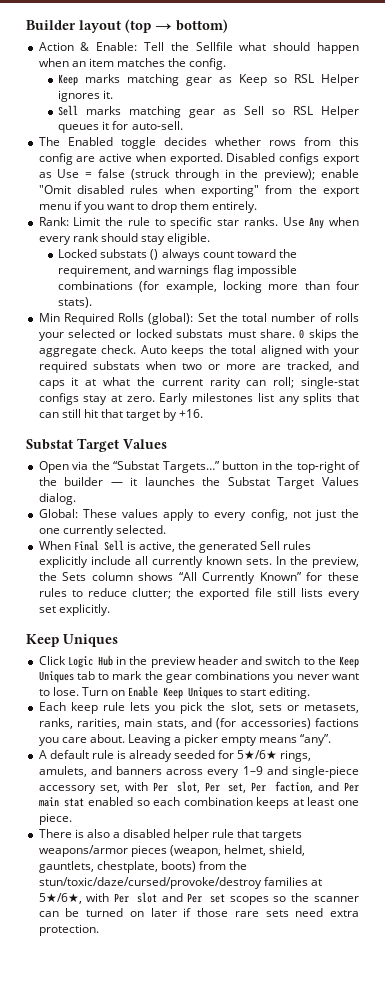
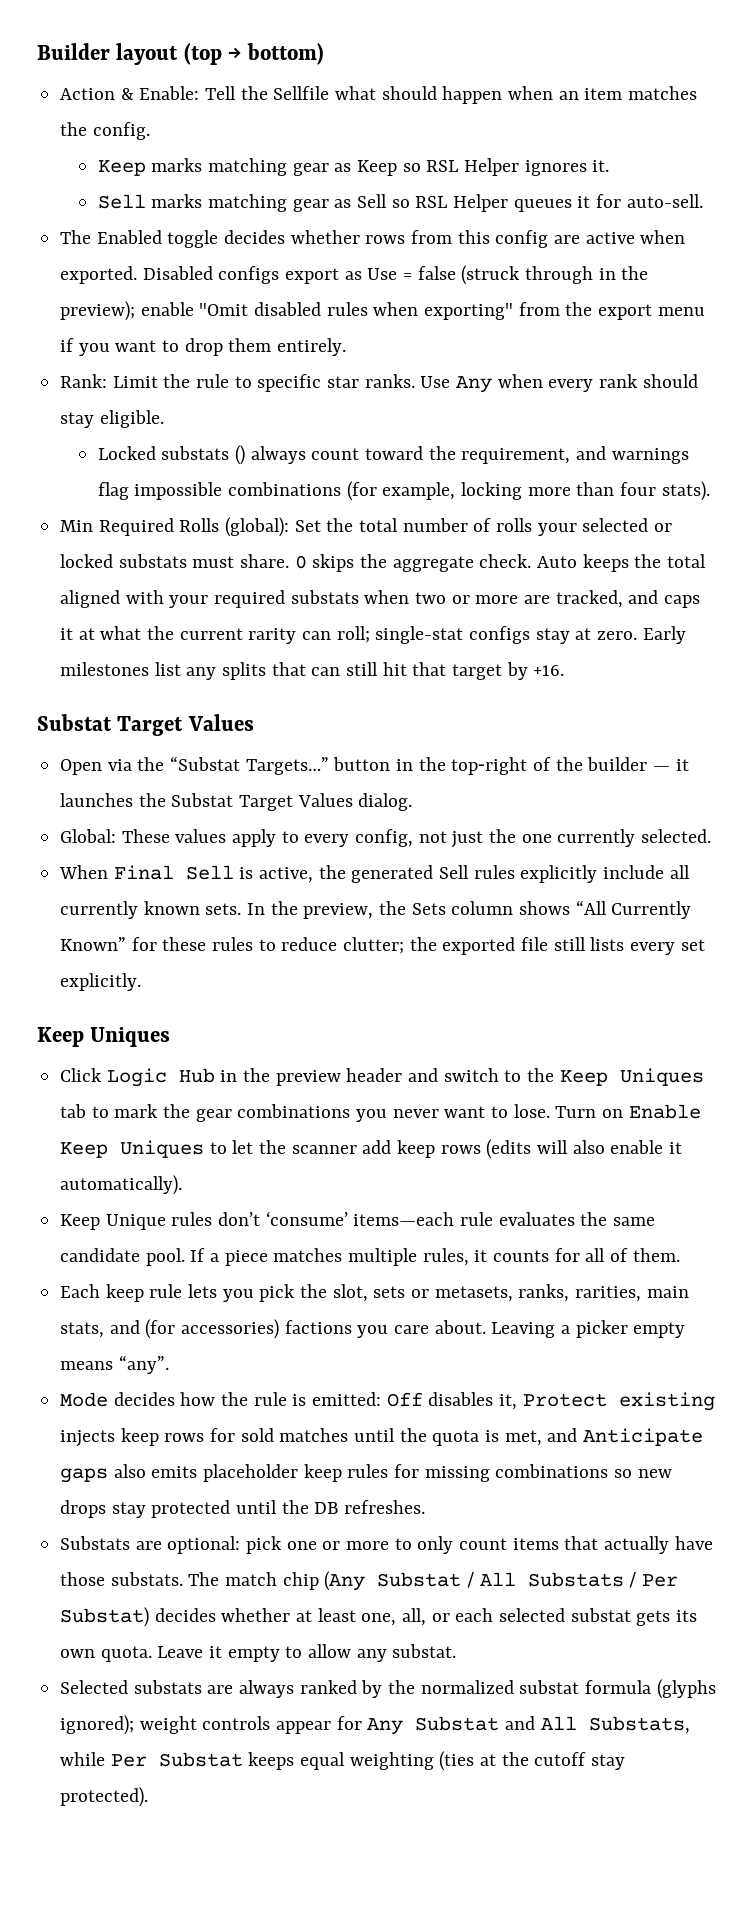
[240,687,311,699] start editing. -> [232,1139,683,1159] [60,1175,183,1195] [60,1211,656,1230] [60,1248,680,1266] let the scanner add keep rows (edits will also enable it automatically). // Keep Unique rules don’t ‘consume’ items—each rule evaluates the same candidate pool. If a piece matches multiple rules, it counts for all of them.
[38,750,312,762] [38,766,359,778] [38,781,359,794] [38,797,359,809] [38,813,72,825] [38,829,303,841] [38,845,306,857] [38,861,248,873] [38,877,322,889] [38,892,360,905] [38,908,360,917] [38,924,99,936] A default rule is already seeded for 5★/6★ rings, amulets, and banners across every 1–9 and single-piece accessory set, with Per slot, Per set, Per faction, and Per main stat enabled so each combination keeps at least one piece. // There is also a disabled helper rule that targets weapons/armor pieces (weapon, helmet, shield, gauntlets, chestplate, boots) from the stun/toxic/daze/cursed/provoke/destroy families at 5★/6★, with Per slot and Per set scopes so the scanner can be turned on later if those rare sets need extra protection. -> [60,1392,715,1411] [60,1428,704,1447] [60,1464,672,1483] [60,1500,426,1518] [60,1536,713,1554] [60,1571,679,1591] [60,1607,698,1627] [60,1644,457,1662] [60,1679,716,1699] [60,1715,690,1735] [60,1751,626,1771] [60,1787,149,1807] Mode decides how the rule is emitted: Off disables it, Protect existing injects keep rows for sold matches until the quota is met, and Anticipate gaps also emits placeholder keep rules for missing combinations so new drops stay protected until the DB refreshes. // Substats are optional: pick one or more to only count items that actually have those substats. The match chip (Any Substat / All Substats / Per Substat) decides whether at least one, all, or each selected substat gets its own quota. Leave it empty to allow any substat. // Selected substats are always ranked by the normalized substat formula (glyphs ignored); weight controls appear for Any Substat and All Substats, while Per Substat keeps equal weighting (ties at the cutoff stay protected).

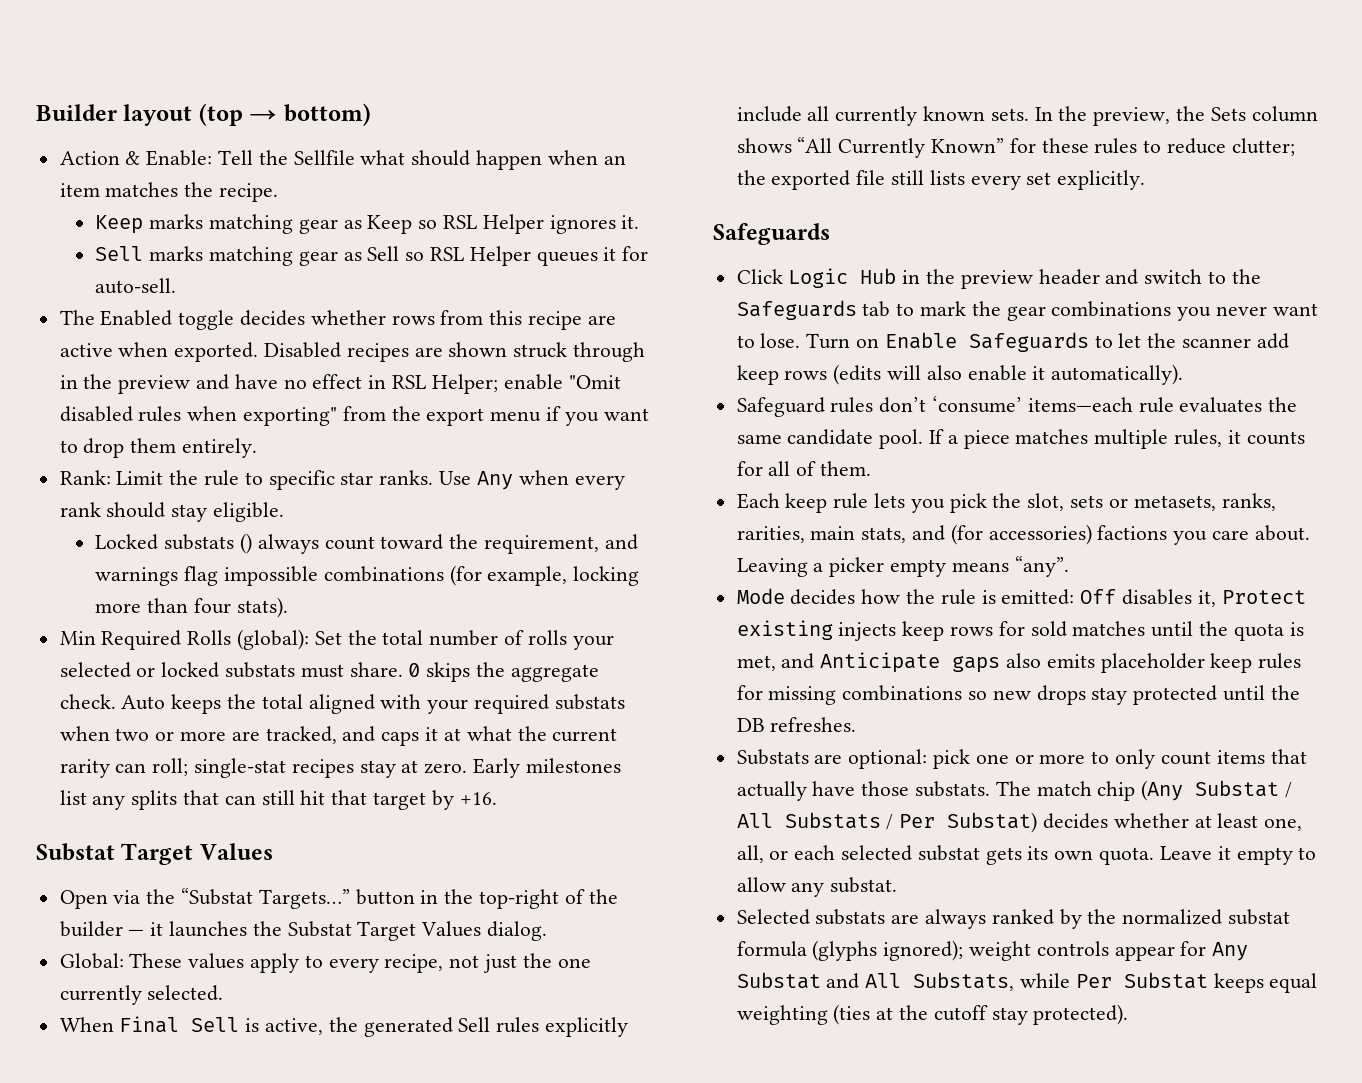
[92,122,150,140] config. -> [219,183,279,202] recipe.
[495,230,549,248] config -> [528,311,583,330] recipe
[218,265,649,285] [60,301,136,321] configs export as Use = false (struck through in the preview); -> [346,342,646,362] [59,374,498,394] recipes are shown struck through in the preview and have no effect in RSL Helper;
[469,626,531,644] configs -> [291,759,354,778] recipes
[355,829,414,847] config, -> [384,954,444,973] recipe,
[37,1027,171,1047] Keep Uniques -> [713,223,830,245] Safeguards
[559,1068,704,1086] Keep Uniques -> [736,300,857,320] Safeguards
[60,1140,205,1158] Keep Uniques -> [968,332,1089,352] Safeguards
[60,1214,166,1230] Keep Unique -> [736,397,825,417] Safeguard

